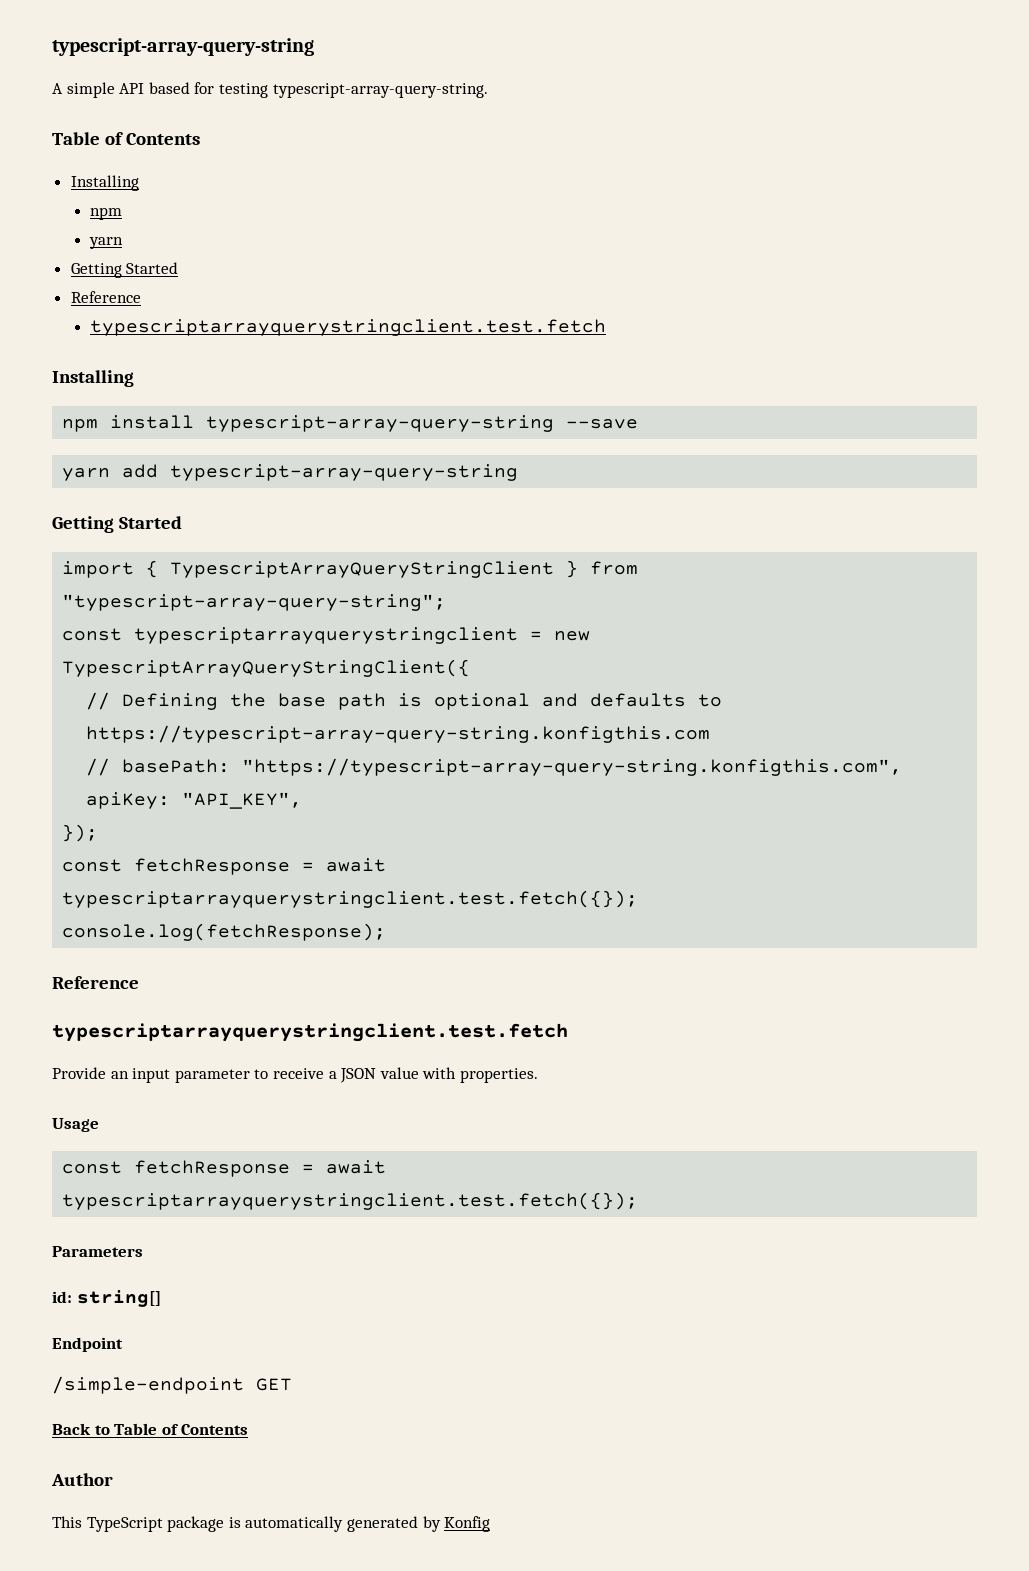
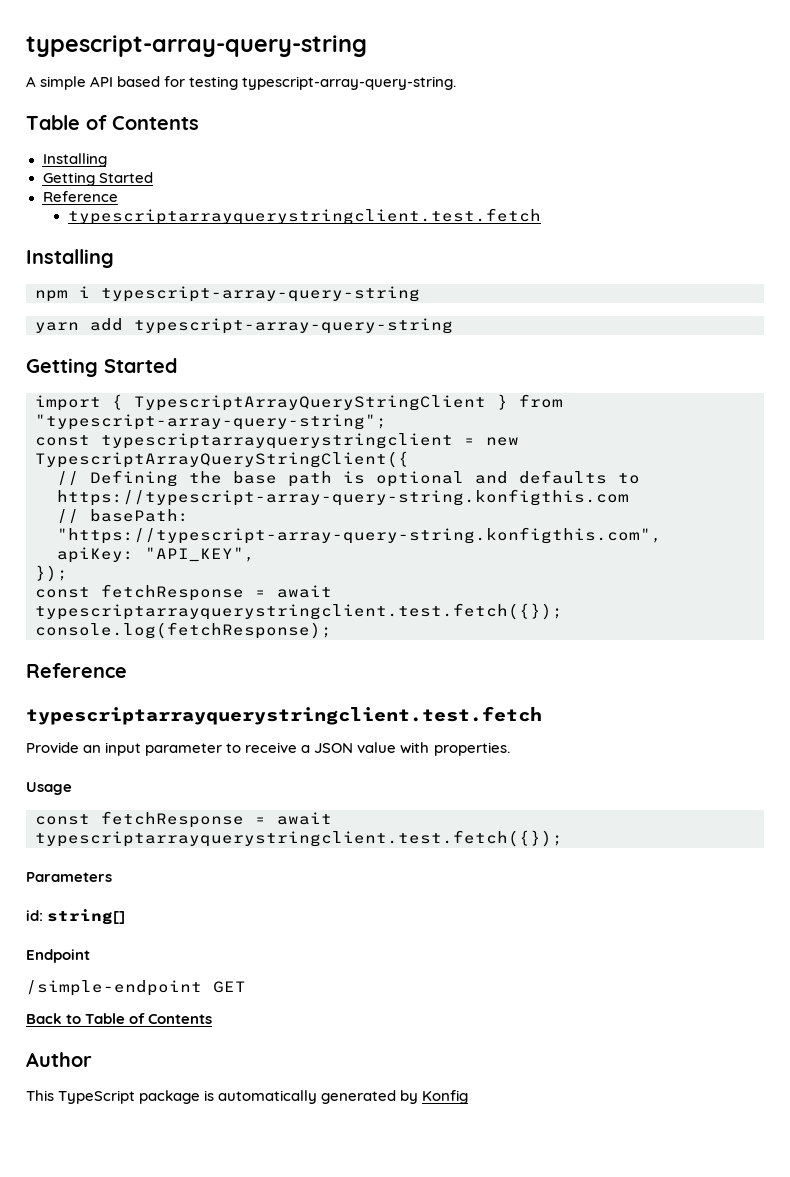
[89,207,122,220] [88,237,123,249] // npm // yarn -> (107, 160) none
[110,415,639,432] install typescript-array-query-string --save -> [79,286,420,302] i typescript-array-query-string

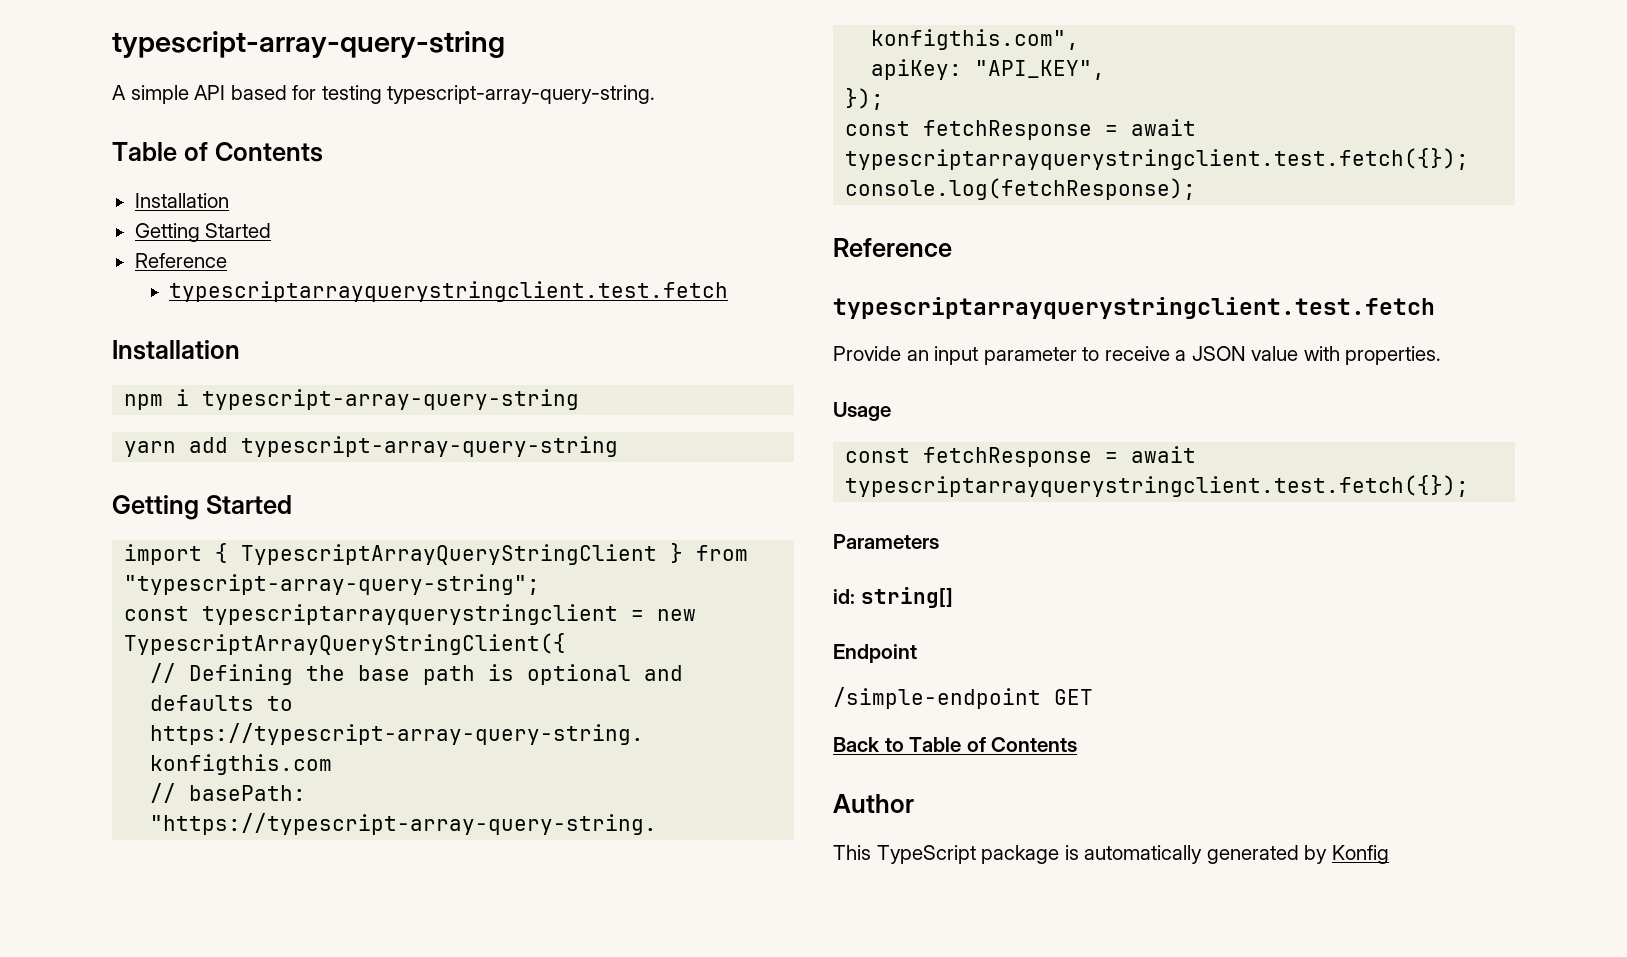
[42,153,107,167] Installing -> [134,193,229,208] Installation
[26,249,114,268] Installing -> [112,340,240,360] Installation

